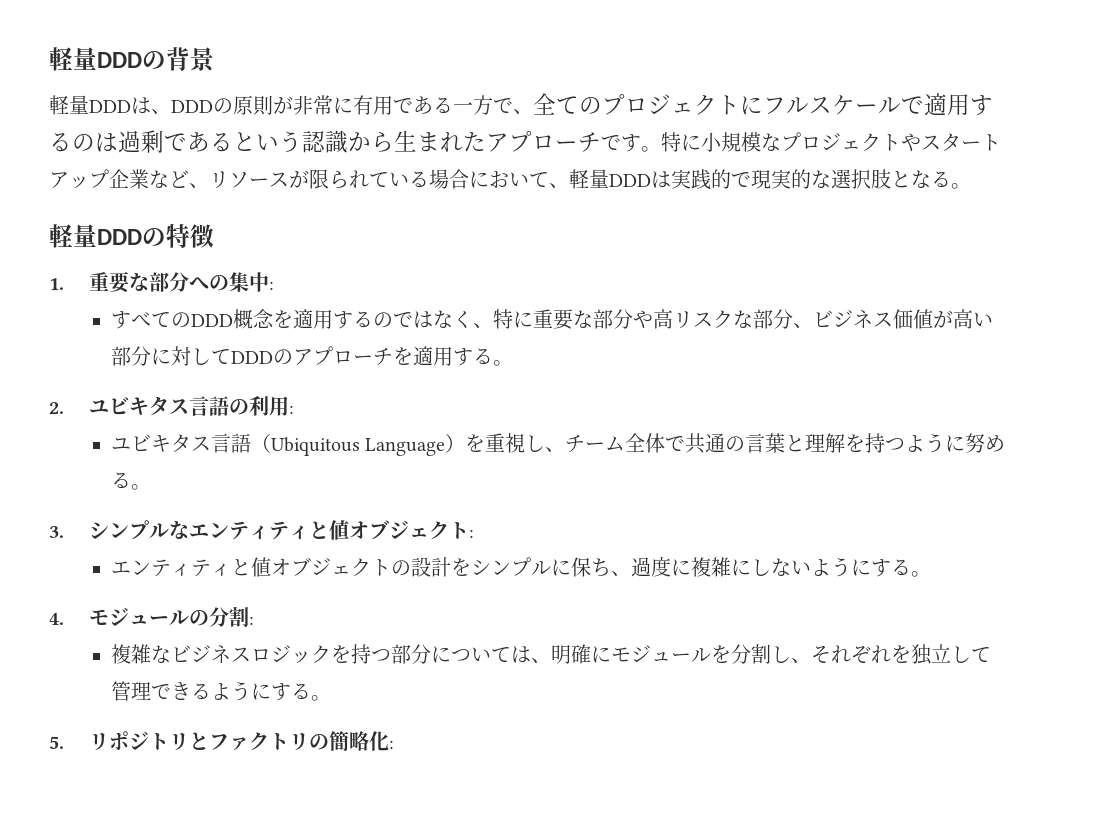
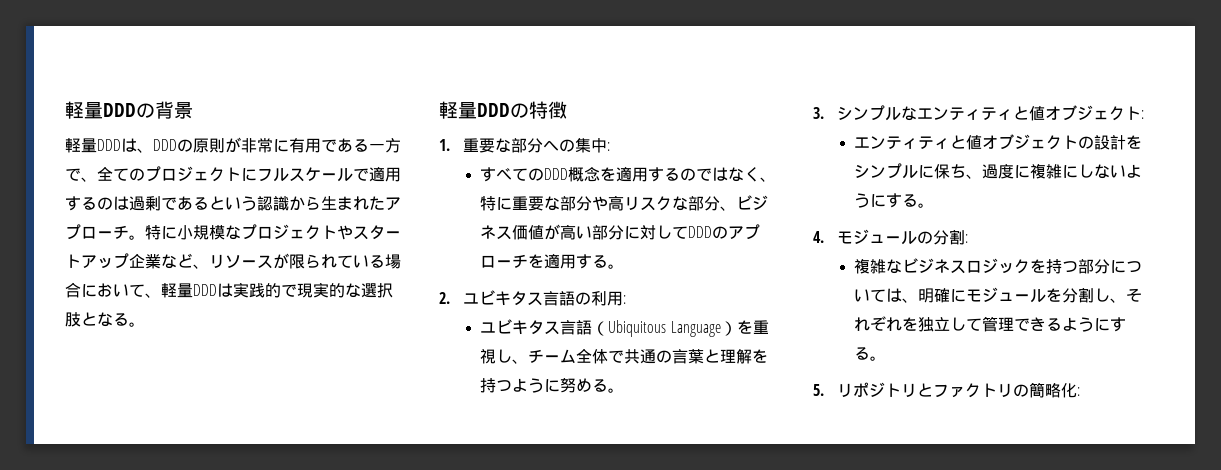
[601,134,641,152] です -> (129, 232) none

